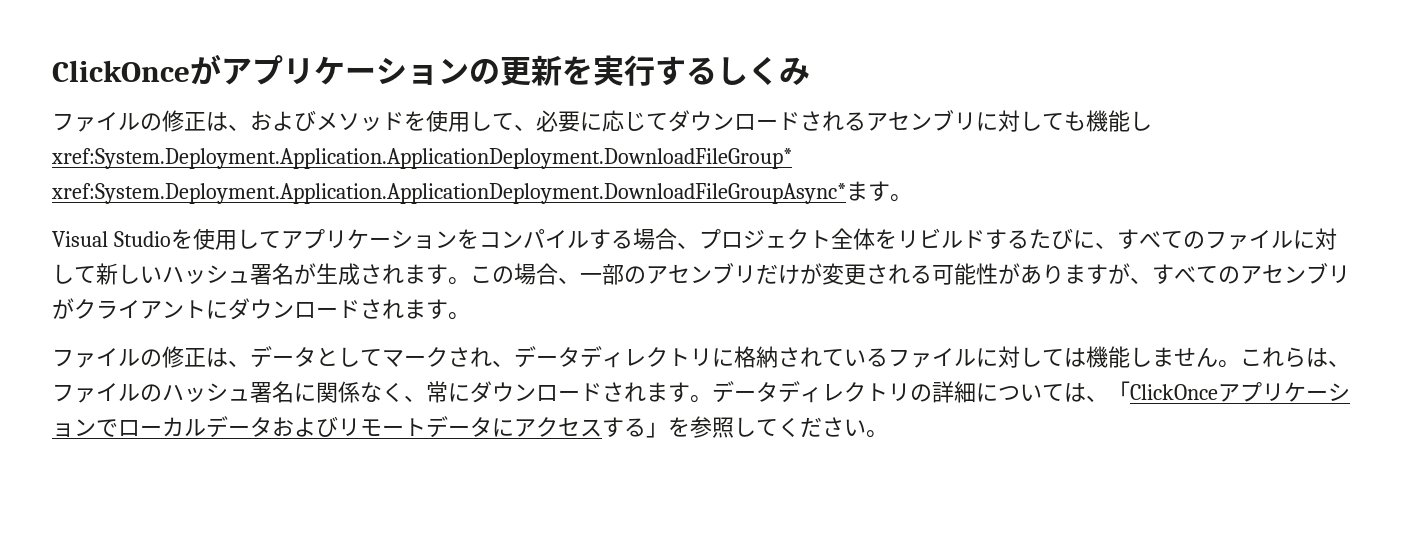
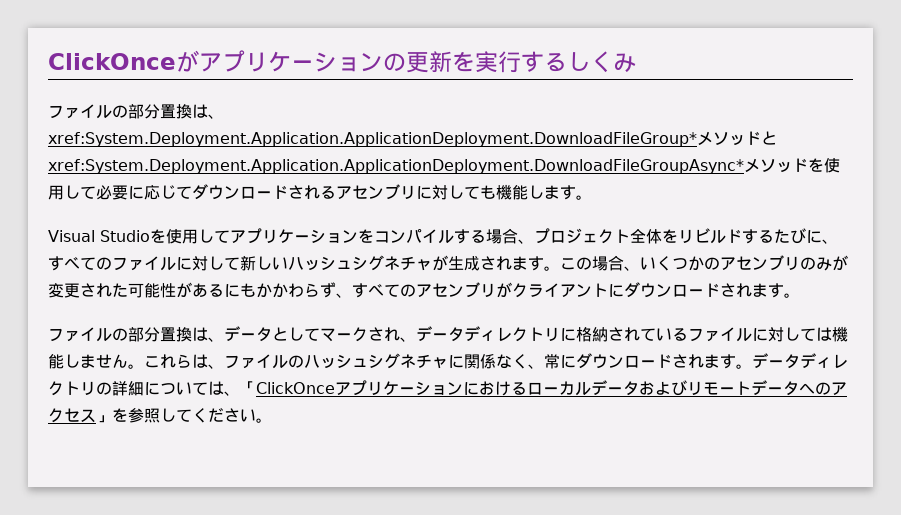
[162,110,316,132] 修正は、および -> [128,104,224,119] [48,131,777,147] [48,159,744,174] 部分置換は、xref:System.Deployment.Application.ApplicationDeployment.DownloadFileGroup*メソッドとxref:System.Deployment.Application.ApplicationDeployment.DownloadFileGroupAsync*
[514,124,536,131] 、 -> (96, 192) none
[51,148,792,169] [51,183,846,204] xref:System.Deployment.Application.ApplicationDeployment.DownloadFileGroup* xref:System.Deployment.Application.ApplicationDeployment.DownloadFileGroupAsync* -> (544, 192) none
[250,263,294,285] 署名 -> [352,255,432,271] シグネチャ
[580,263,800,285] 一部のアセンブリだけ -> [640,255,832,271] いくつかのアセンブリのみ
[910,265,932,284] る -> [112,283,128,297] た
[1042,263,1130,284] りますが -> [208,282,336,298] るにもかかわらず
[162,346,206,368] 修正 -> [128,327,192,342] 部分置換
[250,381,294,403] 署名 -> [368,353,448,369] シグネチャ
[96,419,118,437] で -> [463,381,527,396] における
[492,418,514,437] に -> [799,382,831,395] への
[602,417,646,437] する -> (96, 416) none

